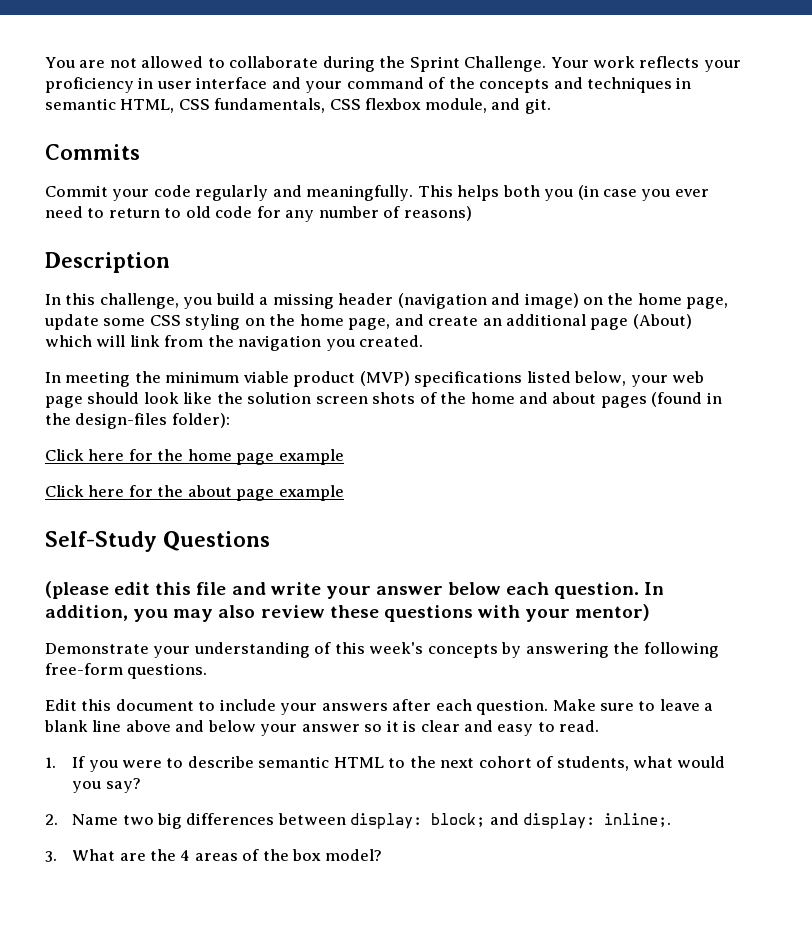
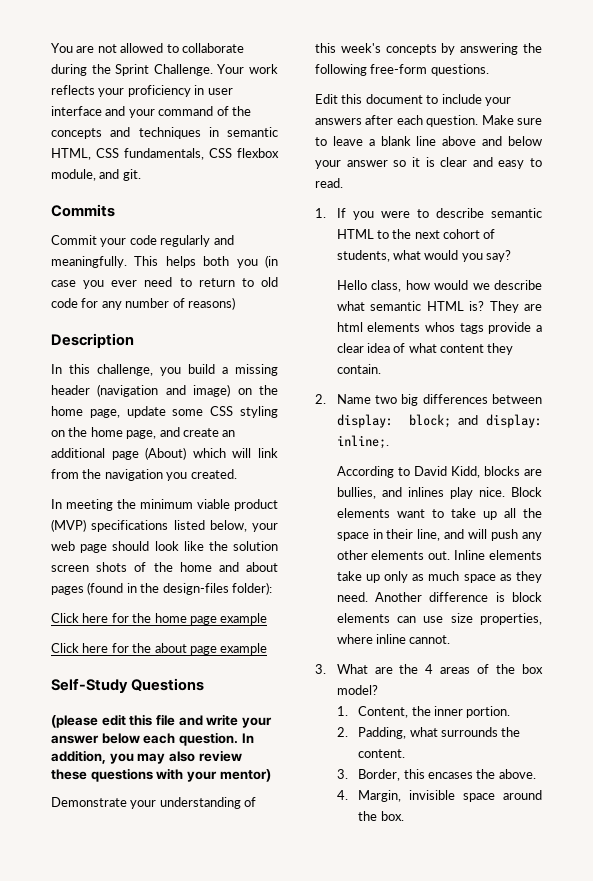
(141, 785) none -> [336,280,542,292] [336,301,542,313] [336,322,542,334] [336,343,514,355] [336,364,381,374] // Hello class, how would we describe what semantic HTML is? They are html elements whos tags provide a clear idea of what content they contain.
(672, 820) none -> [336,466,542,478] [336,487,542,499] [336,508,542,520] [336,529,542,541] [336,550,542,560] [336,571,542,583] [336,592,542,602] [336,613,542,625] [336,634,451,644] // According to David Kidd, blocks are bullies, and inlines play nice. Block elements want to take up all the space in their line, and will push any other elements out. Inline elements take up only as much space as they need. Another difference is block elements can use size properties, where inline cannot.
(382, 855) none -> [336,706,511,718] [336,727,521,739] [358,749,406,758] [336,769,536,781] [336,790,542,802] [358,811,404,821] // 1. Content, the inner portion. // 2. Padding, what surrounds the content. // 3. Border, this encases the above. // 4. Margin, invisible space around the box.

